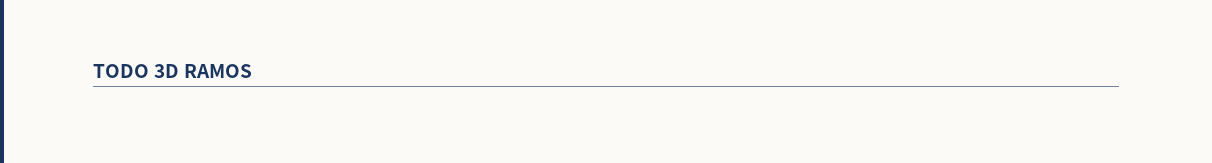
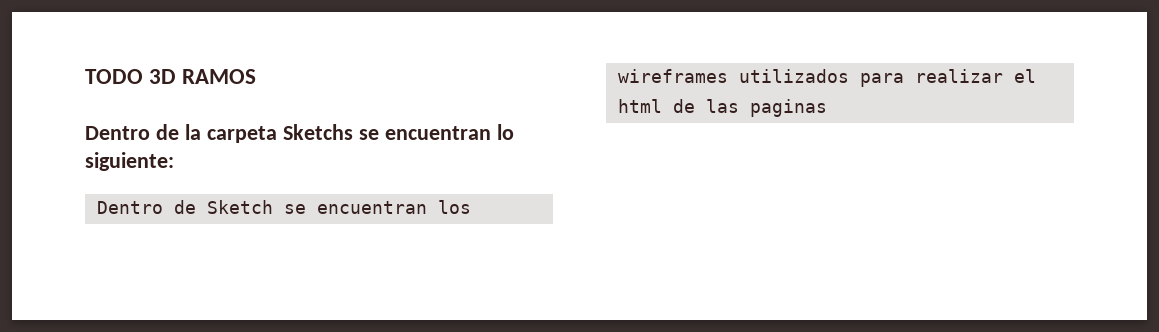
(253, 71) none -> [85,124,514,143] [85,152,174,171] [97,200,471,214] [618,69,1036,87] [618,99,827,117] // Dentro de la carpeta Sketchs se encuentran lo siguiente: // Dentro de Sketch se encuentran los wireframes utilizados para realizar el html de las paginas

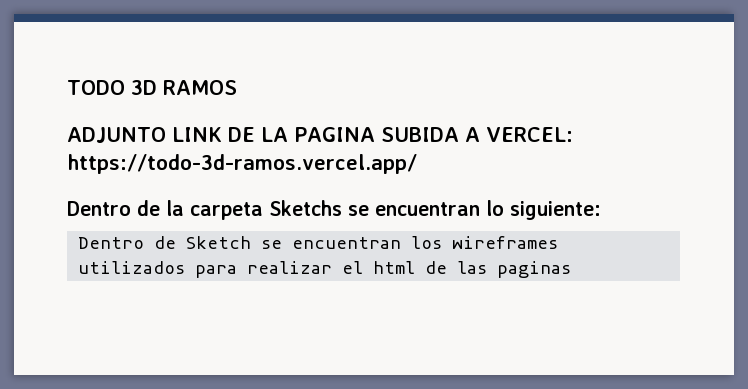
(257, 76) none -> [67,127,573,143] [67,154,417,174] // ADJUNTO LINK DE LA PAGINA SUBIDA A VERCEL: https://todo-3d-ramos.vercel.app/

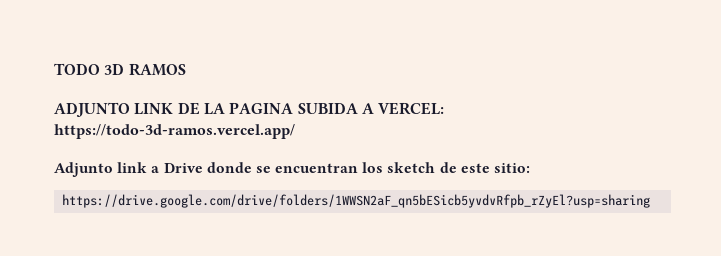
[67,200,601,220] [78,236,559,249] [78,261,572,278] Dentro de la carpeta Sketchs se encuentran lo siguiente: // Dentro de Sketch se encuentran los wireframes utilizados para realizar el html de las paginas -> [54,162,531,177] [62,194,651,208] Adjunto link a Drive donde se encuentran los sketch de este sitio: // https://drive.google.com/drive/folders/1WWSN2aF_qn5bESicb5yvdvRfpb_rZyEl?usp=sharing

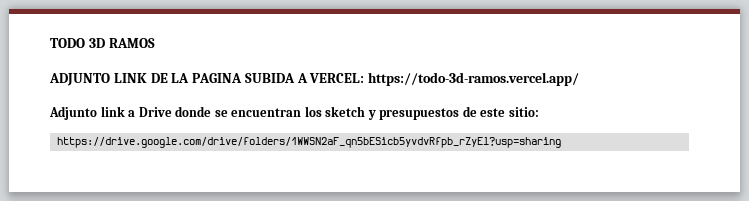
(436, 167) none -> [367,108,460,120] y presupuestos

